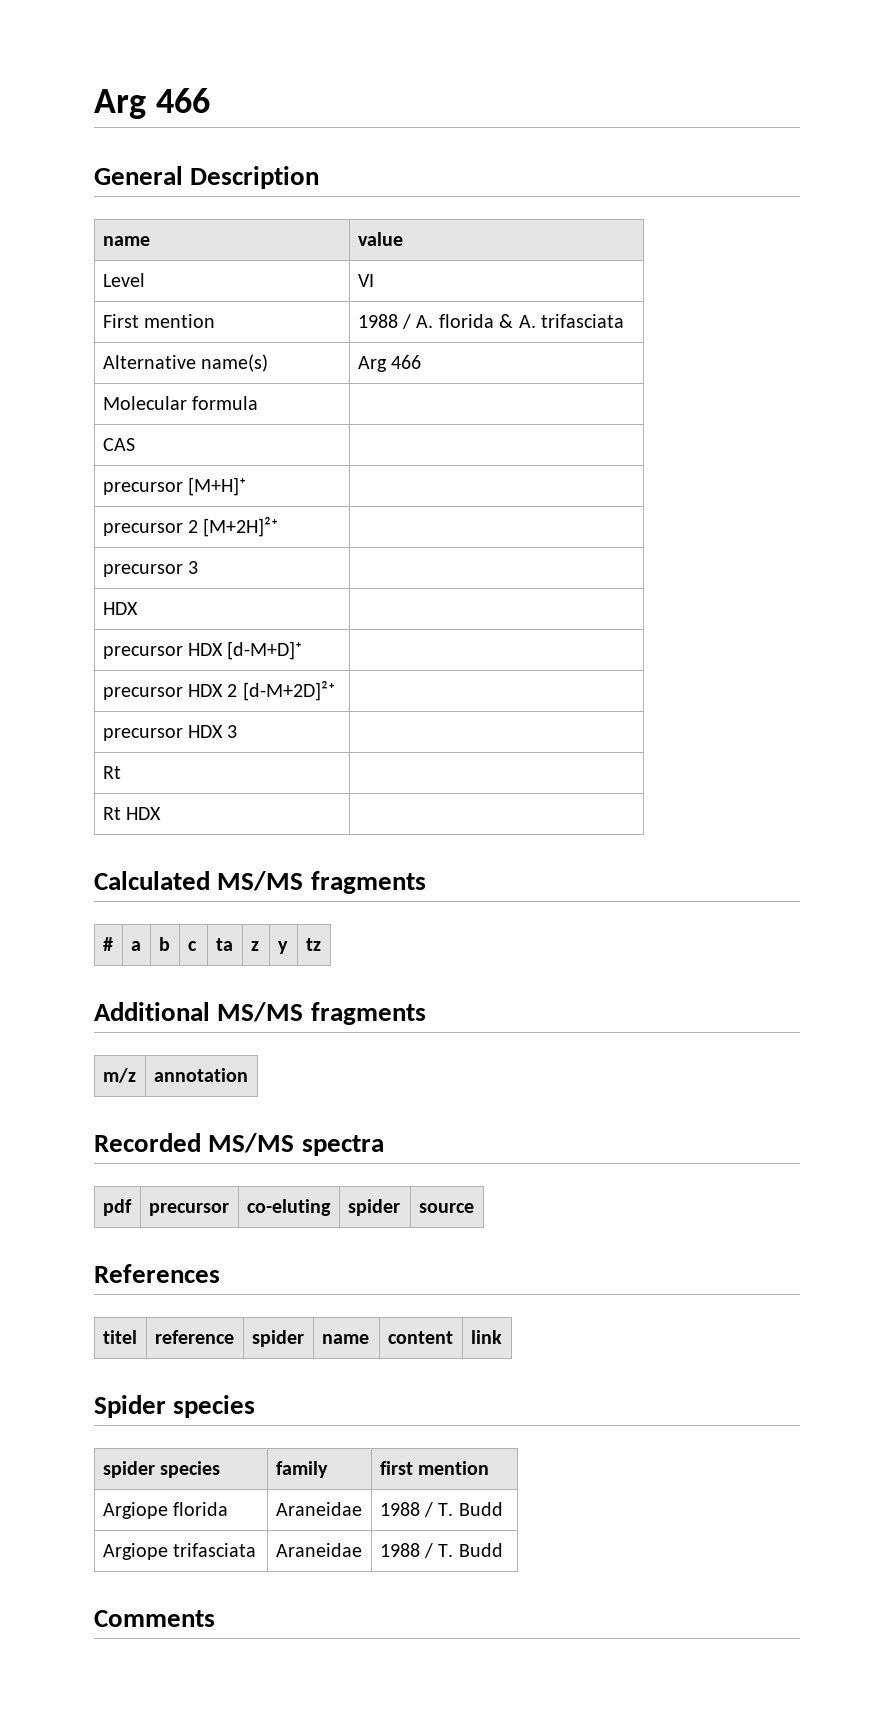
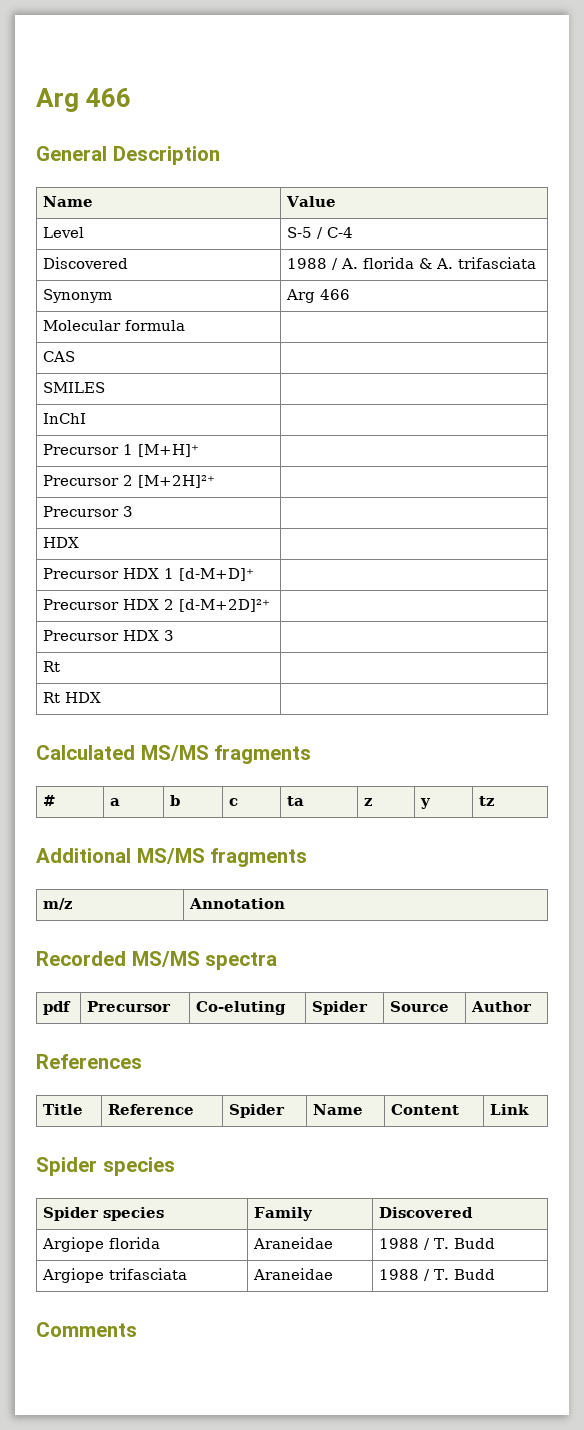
[102,236,150,246] [357,232,403,246] name | value -> [42,196,93,207] [285,196,336,207] Name | Value
[357,274,374,287] [102,314,216,328] VI // First mention -> [286,227,353,239] [42,257,128,269] S-5 / C-4 // Discovered
[102,354,269,372] Alternative name(s) -> [42,289,112,303] Synonym
[102,482,183,495] precursor -> [42,382,105,393] [42,413,86,424] [42,444,133,455] SMILES | // InChI | // Precursor 1
[102,523,183,536] precursor -> [42,475,119,486] Precursor
[102,564,183,577] precursor -> [42,506,119,517] Precursor
[102,643,224,659] precursor HDX -> [42,568,174,579] Precursor HDX 1
[102,687,183,700] precursor -> [42,599,119,610] Precursor
[102,728,183,741] precursor -> [42,630,119,641] Precursor
[153,1068,248,1082] annotation -> [188,898,285,909] Annotation
[148,1203,229,1216] [246,1199,331,1216] [347,1199,400,1216] [418,1203,474,1213] [94,1264,220,1283] [102,1330,137,1344] [154,1330,234,1344] [251,1330,304,1347] [321,1334,369,1344] [387,1331,453,1344] [470,1330,502,1344] precursor | co-eluting | spider | source // References // titel | reference | spider | name | content | link -> [86,1001,171,1012] [195,1001,286,1015] [311,1001,368,1015] [389,1001,449,1012] [470,1001,532,1012] [36,1054,142,1069] [42,1104,83,1115] [107,1104,194,1115] [228,1104,285,1118] [312,1104,363,1115] [390,1104,459,1115] [489,1104,529,1115] Precursor | Co-eluting | Spider | Source | Author // References // Title | Reference | Spider | Name | Content | Link
[102,1461,155,1478] spider -> [42,1207,99,1221] Spider
[275,1461,328,1478] [379,1461,490,1475] family | first mention -> [253,1207,313,1221] [378,1207,473,1218] Family | Discovered

